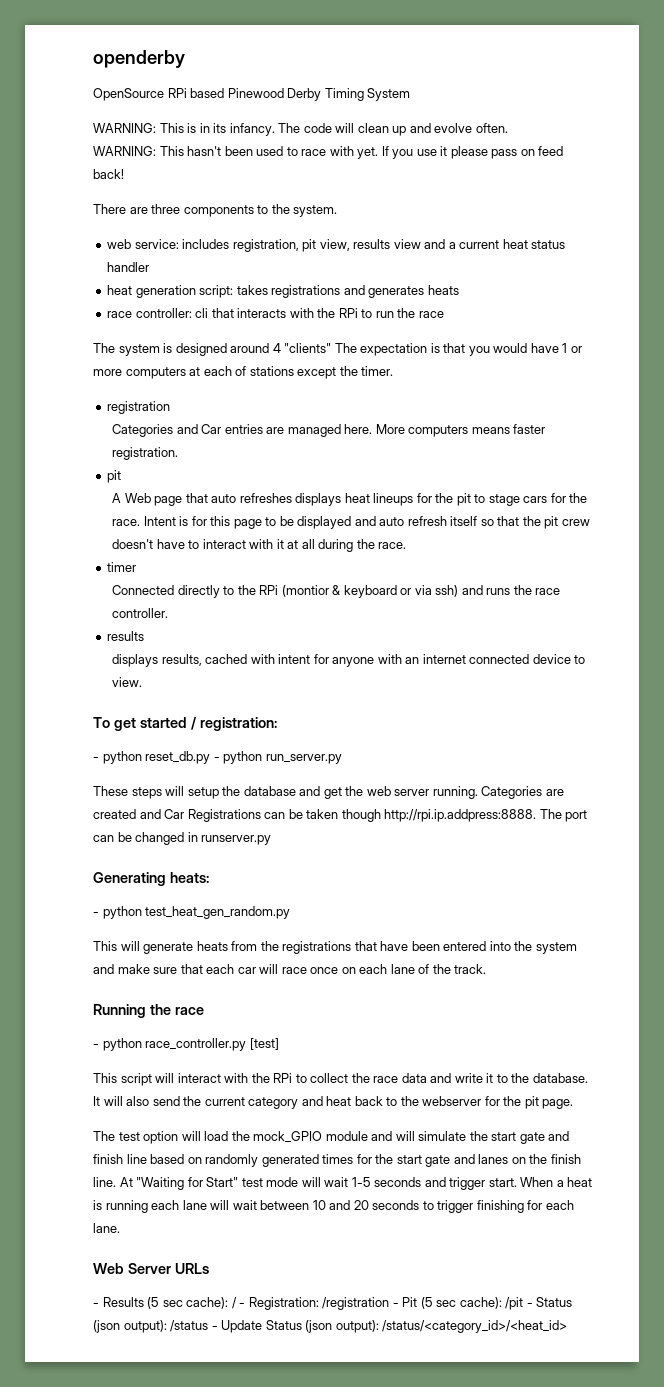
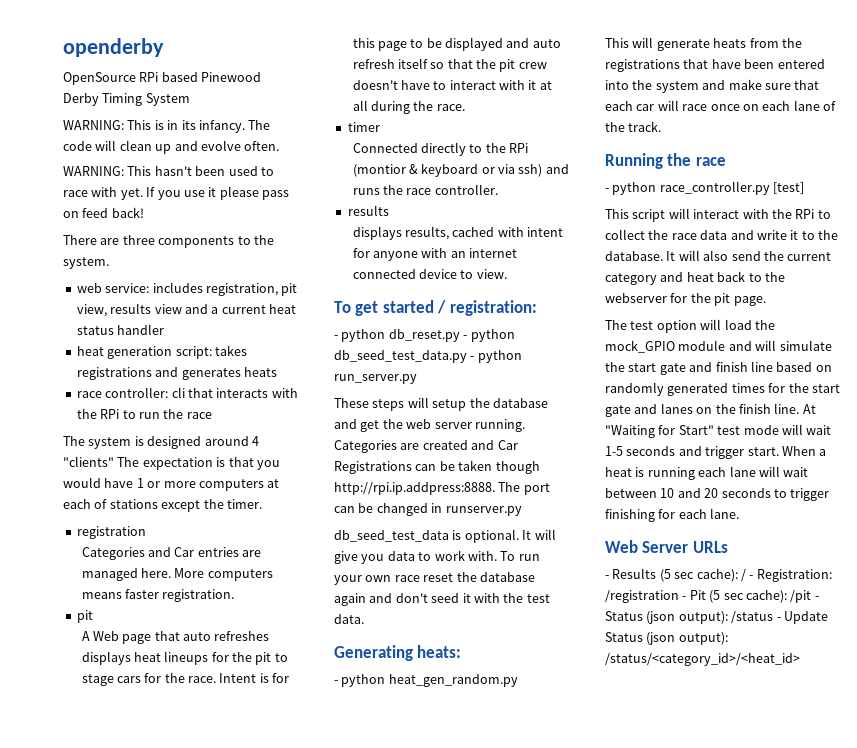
[145,751,211,764] reset_db.py -> [388,329,515,342] [334,350,467,363] db_reset.py - python db_seed_test_data.py
(272, 840) none -> [334,529,556,543] [334,550,540,564] [334,572,535,585] [334,593,550,606] [334,614,364,624] // db_seed_test_data is optional. It will give you data to work with. To run your own race reset the database again and don't seed it with the test data.
[145,906,291,919] test_heat_gen_random.py -> [388,674,518,687] heat_gen_random.py

